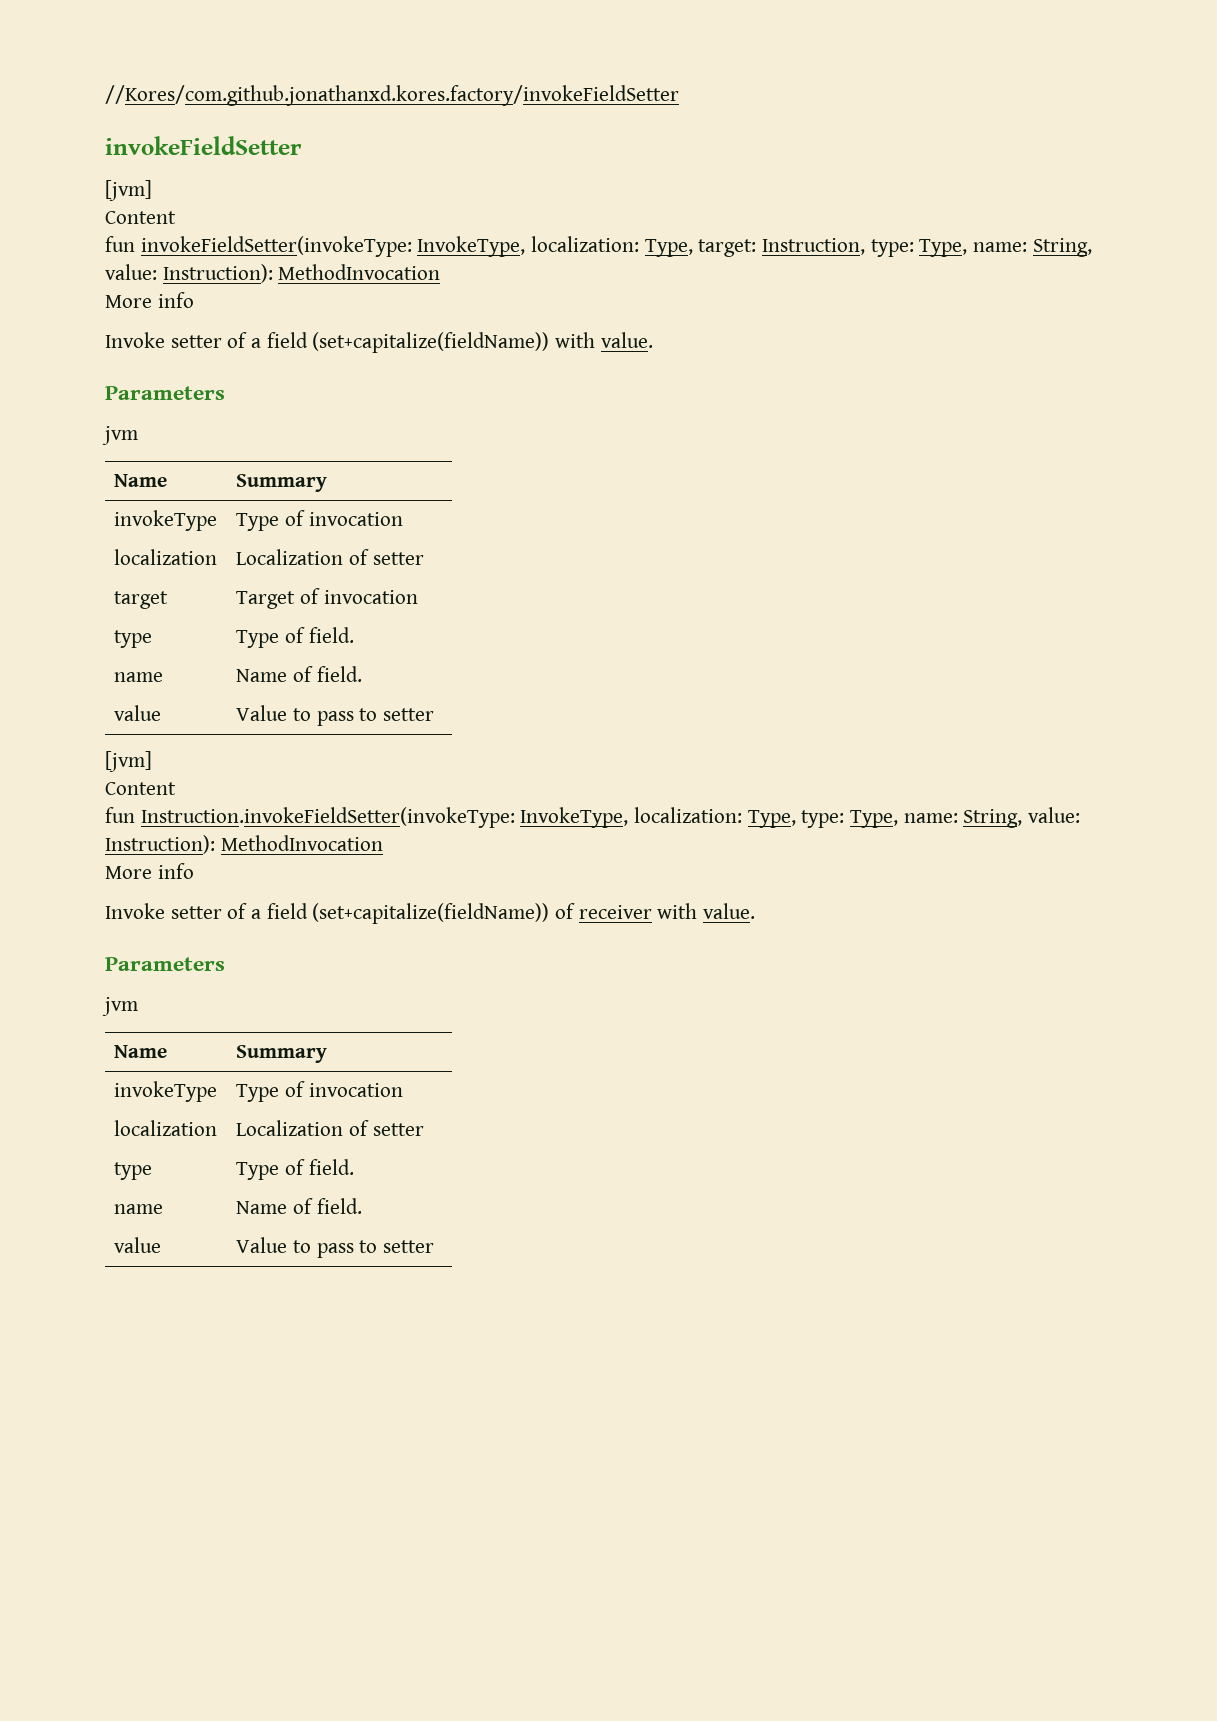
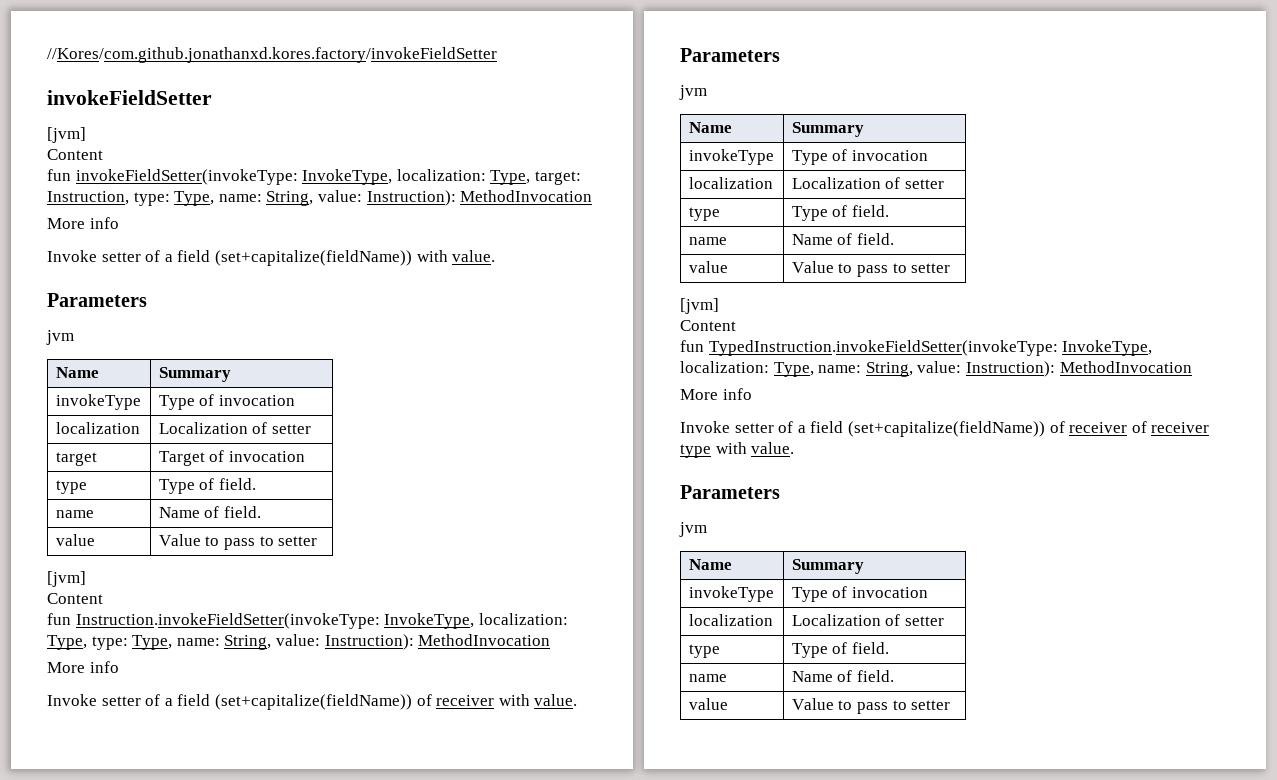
(435, 1246) none -> [680,298,719,314] [680,320,736,331] [680,340,1153,356] [680,361,1192,377] [680,388,752,400] [680,421,1210,437] [680,442,795,458] [680,485,780,499] [679,522,707,537] [688,559,732,570] [791,559,864,574] [688,586,774,602] [791,586,928,602] [688,614,773,626] [791,614,944,626] [688,644,720,658] [791,642,889,658] [688,674,727,682] [791,670,894,682] [688,698,728,710] [791,698,951,714] // [jvm] // Content // fun TypedInstruction.invokeFieldSetter(invokeType: InvokeType, localization: Type, name: String, value: Instruction): MethodInvocation // More info // Invoke setter of a field (set+capitalize(fieldName)) of receiver of receiver type with value. // Parameters // jvm // Name | Summary // invokeType | Type of invocation // localization | Localization of setter // type | Type of field. // name | Name of field. // value | Value to pass to setter

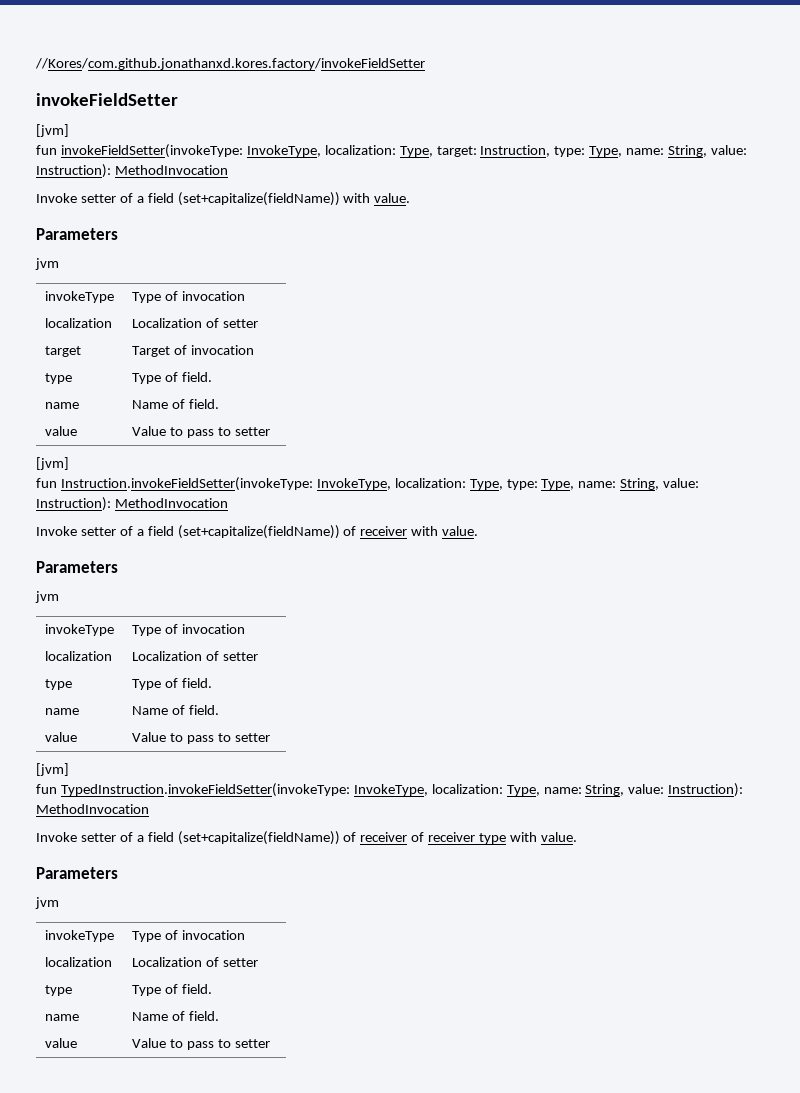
[47,149,103,160] // Content -> (69, 130) none
[47,217,119,229] // More info -> (228, 170) none
[55,367,99,378] [158,367,231,382] // Name | Summary -> (59, 264) none
[47,593,103,604] // Content -> (69, 463) none
[47,661,119,673] // More info -> (228, 503) none
[688,122,732,133] [791,122,864,137] // Name | Summary -> (59, 597) none
[680,320,736,331] // Content -> (69, 769) none
[680,388,752,400] // More info -> (149, 809) none
[688,559,732,570] [791,559,864,574] // Name | Summary -> (59, 903) none

